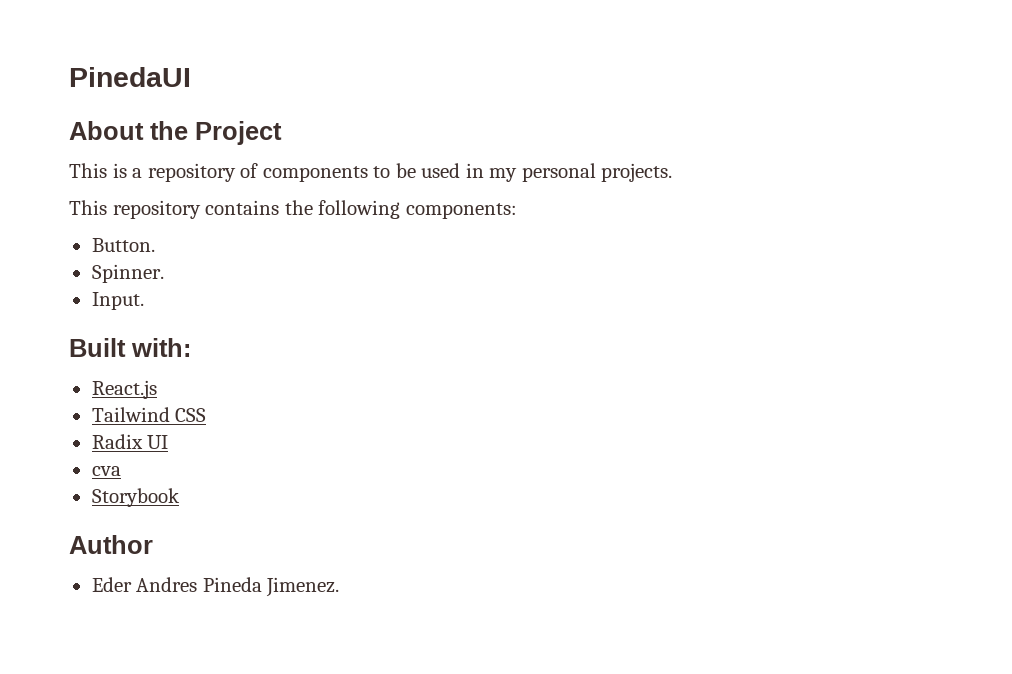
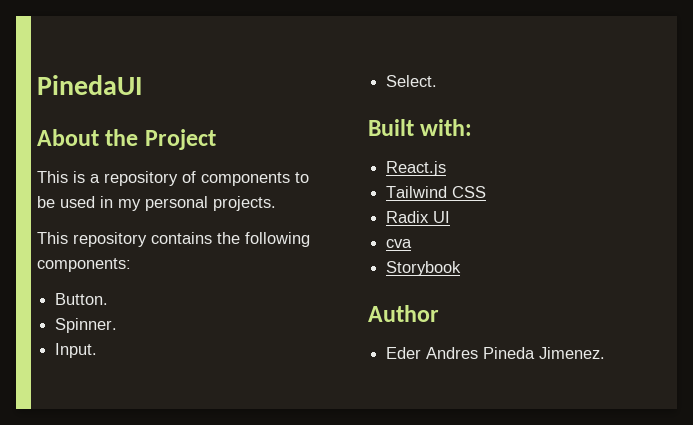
(144, 301) none -> [386,75,438,87] // Select.

